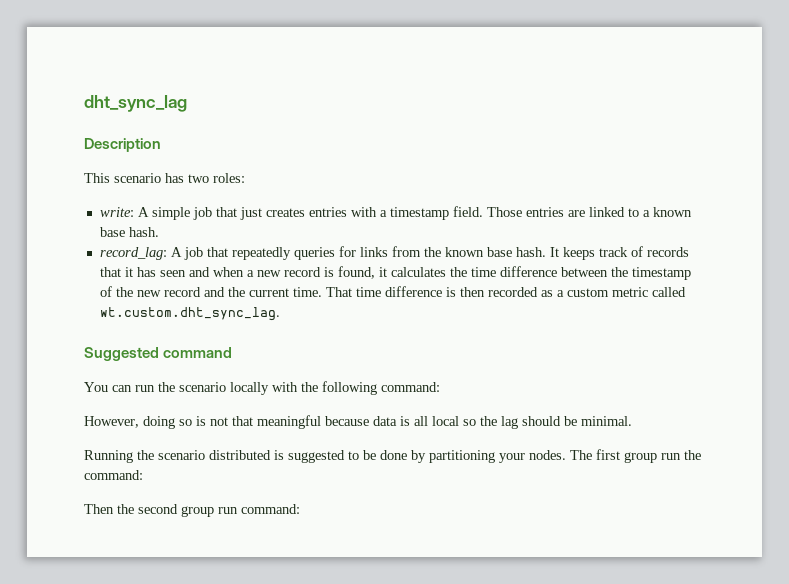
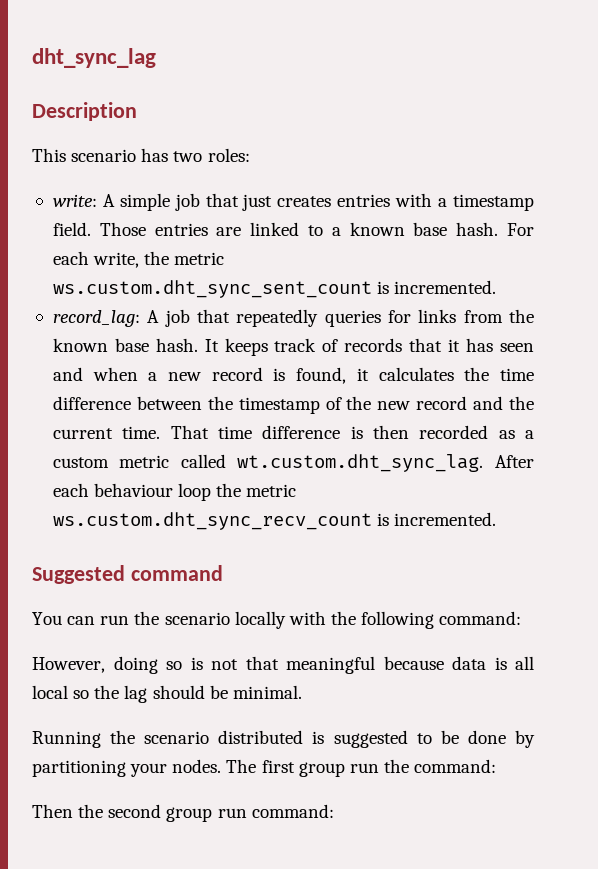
(159, 232) none -> [507,223,534,236] [52,251,225,268] [52,280,497,298] For each write, the metric ws.custom.dht_sync_sent_count is incremented.
(280, 314) none -> [495,455,534,468] [52,483,297,501] [52,512,497,530] After each behaviour loop the metric ws.custom.dht_sync_recv_count is incremented.

